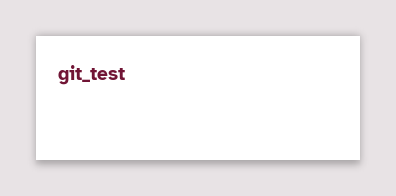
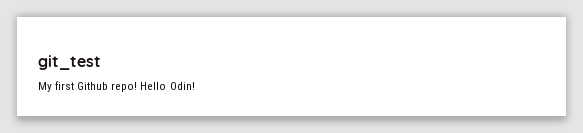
(125, 75) none -> [38,81,195,92] // My first Github repo! Hello Odin!

